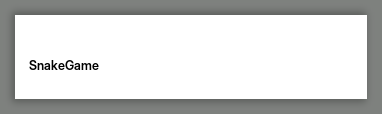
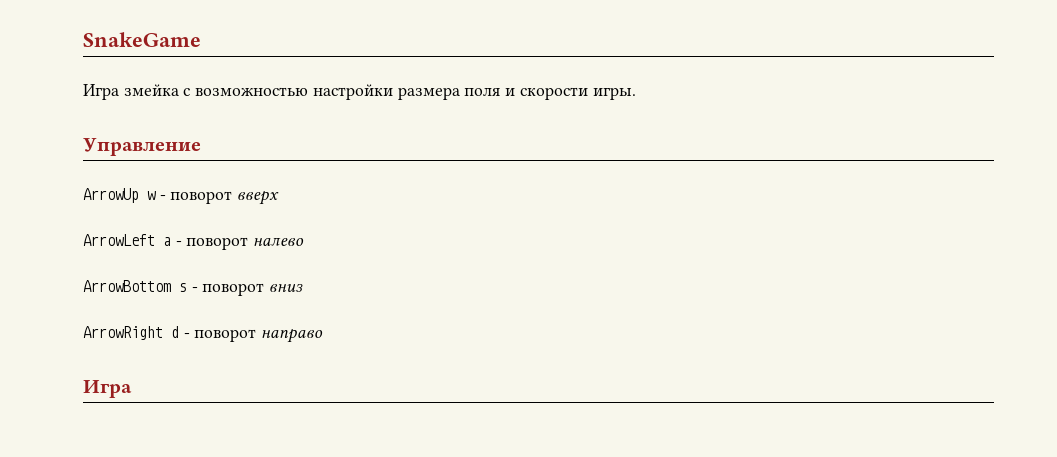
(99, 65) none -> [83,84,636,100] [83,138,201,156] [83,188,280,205] [83,234,305,250] [83,280,304,296] [83,326,324,343] [83,380,132,398] // Игра змейка с возможностью настройки размера поля и скорости игры. // Управление // ArrowUp w - поворот вверх // ArrowLeft a - поворот налево // ArrowBottom s - поворот вниз // ArrowRight d - поворот направо // Игра

